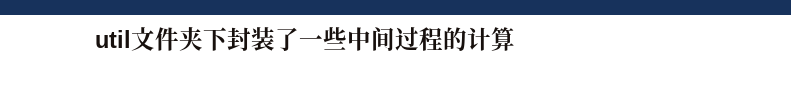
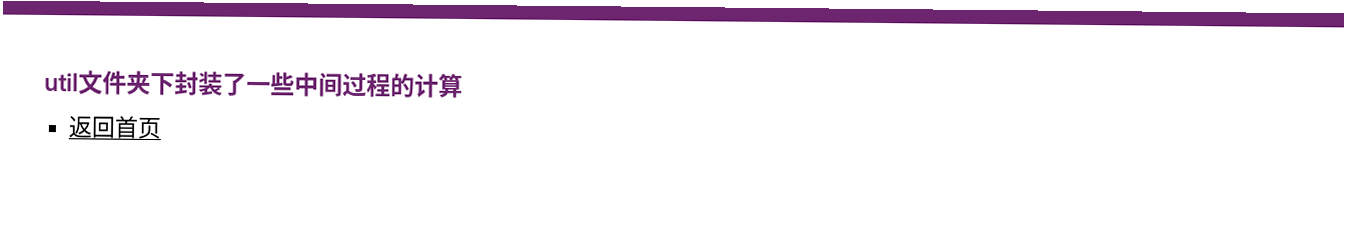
(515, 39) none -> [68,115,163,140] // 返回首页

